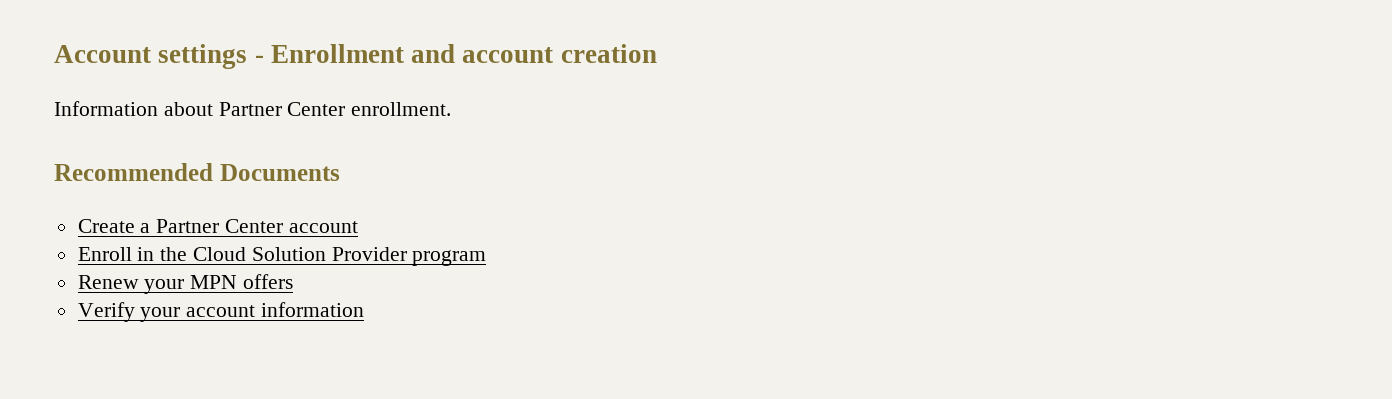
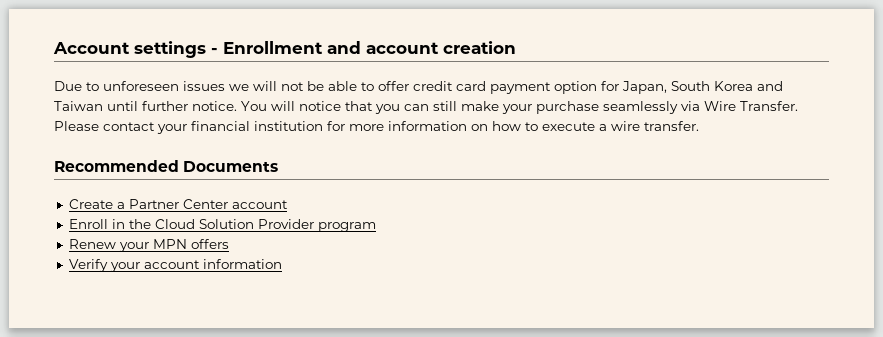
[54,101,452,116] Information about Partner Center enrollment. -> [54,81,783,94] [54,101,798,114] [54,121,699,134] Due to unforeseen issues we will not be able to offer credit card payment option for Japan, South Korea and Taiwan until further notice. You will notice that you can still make your purchase seamlessly via Wire Transfer. Please contact your financial institution for more information on how to execute a wire transfer.

